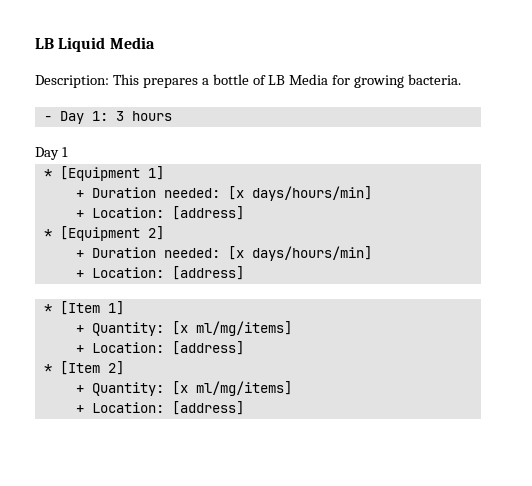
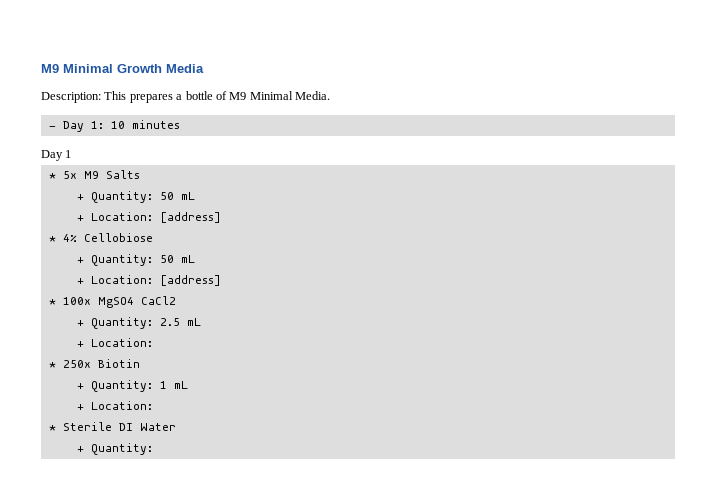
[35,37,106,52] LB Liquid -> [41,64,162,73] M9 Minimal Growth
[268,74,462,88] LB Media for growing bacteria. -> [229,91,330,100] M9 Minimal Media.
[115,111,172,121] 3 hours -> [110,120,180,129] 10 minutes
[59,166,164,181] [75,186,372,201] [75,206,244,220] [43,226,164,241] [75,246,372,261] [75,266,244,280] [43,301,124,315] [75,321,292,336] [75,341,244,355] [43,361,124,375] [75,381,292,396] [75,401,244,415] [Equipment 1] // + Duration needed: [x days/hours/min] // + Location: [address] // * [Equipment 2] // + Duration needed: [x days/hours/min] // + Location: [address] // * [Item 1] // + Quantity: [x ml/mg/items] // + Location: [address] // * [Item 2] // + Quantity: [x ml/mg/items] // + Location: [address] -> [62,170,140,179] [76,191,195,203] [76,212,221,223] [48,233,153,242] [76,254,195,266] [76,275,221,286] [48,296,176,308] [76,317,201,329] [76,338,153,347] [48,359,140,368] [76,380,188,392] [76,401,153,410] [48,422,176,431] [76,443,153,455] 5x M9 Salts // + Quantity: 50 mL // + Location: [address] // * 4% Cellobiose // + Quantity: 50 mL // + Location: [address] // * 100x MgSO4 CaCl2 // + Quantity: 2.5 mL // + Location: // * 250x Biotin // + Quantity: 1 mL // + Location: // * Sterile DI Water // + Quantity:

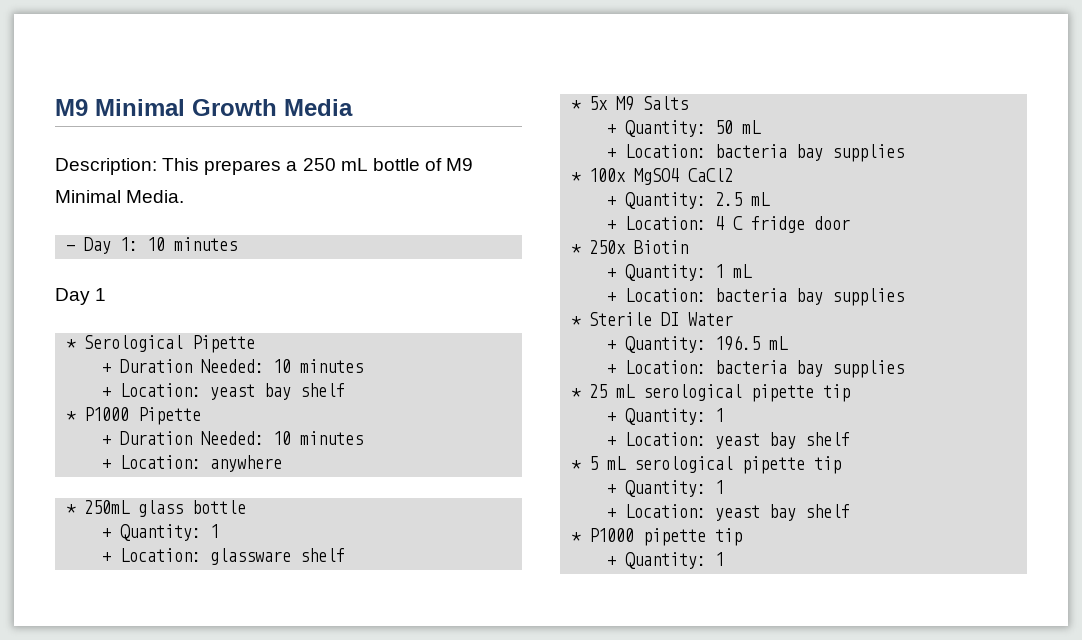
(183, 97) none -> [302,158,368,171] 250 mL
(72, 154) none -> [66,335,256,353] [102,359,364,373] [102,383,346,400] [66,407,202,425] [102,431,364,445] [102,455,283,472] [66,500,247,517] [102,524,220,541] [102,548,346,565] // * Serological Pipette // + Duration Needed: 10 minutes // + Location: yeast bay shelf // * P1000 Pipette // + Duration Needed: 10 minutes // + Location: anywhere // * 250mL glass bottle // + Quantity: 1 // + Location: glassware shelf
[159,212,221,223] [48,233,153,242] [76,254,195,266] [76,275,221,286] [address] // * 4% Cellobiose // + Quantity: 50 mL // + Location: [address] -> [715,144,905,162] bacteria bay supplies
(153, 342) none -> [715,216,851,233] 4 C fridge door
(153, 405) none -> [715,288,905,306] bacteria bay supplies
(153, 449) none -> [715,335,789,351] [607,360,905,378] [571,384,851,402] [607,408,725,425] [607,432,851,449] [571,456,842,474] [607,480,725,497] [607,504,851,521] [571,528,743,546] [607,552,725,569] 196.5 mL // + Location: bacteria bay supplies // * 25 mL serological pipette tip // + Quantity: 1 // + Location: yeast bay shelf // * 5 mL serological pipette tip // + Quantity: 1 // + Location: yeast bay shelf // * P1000 pipette tip // + Quantity: 1

